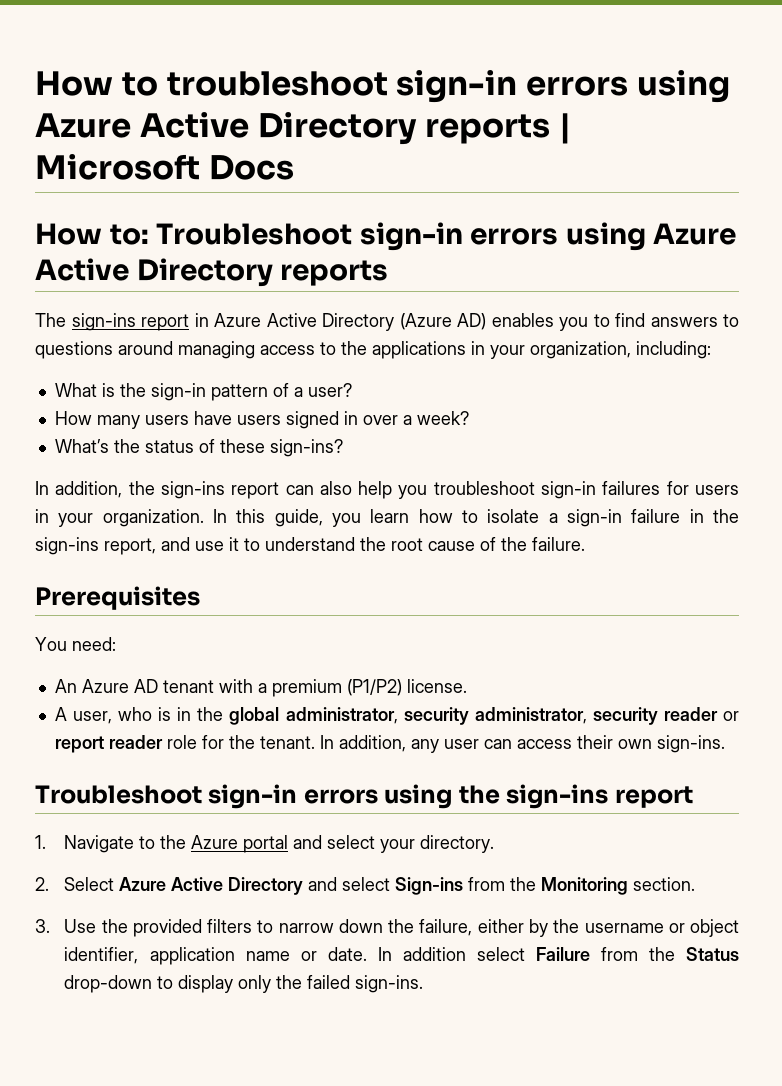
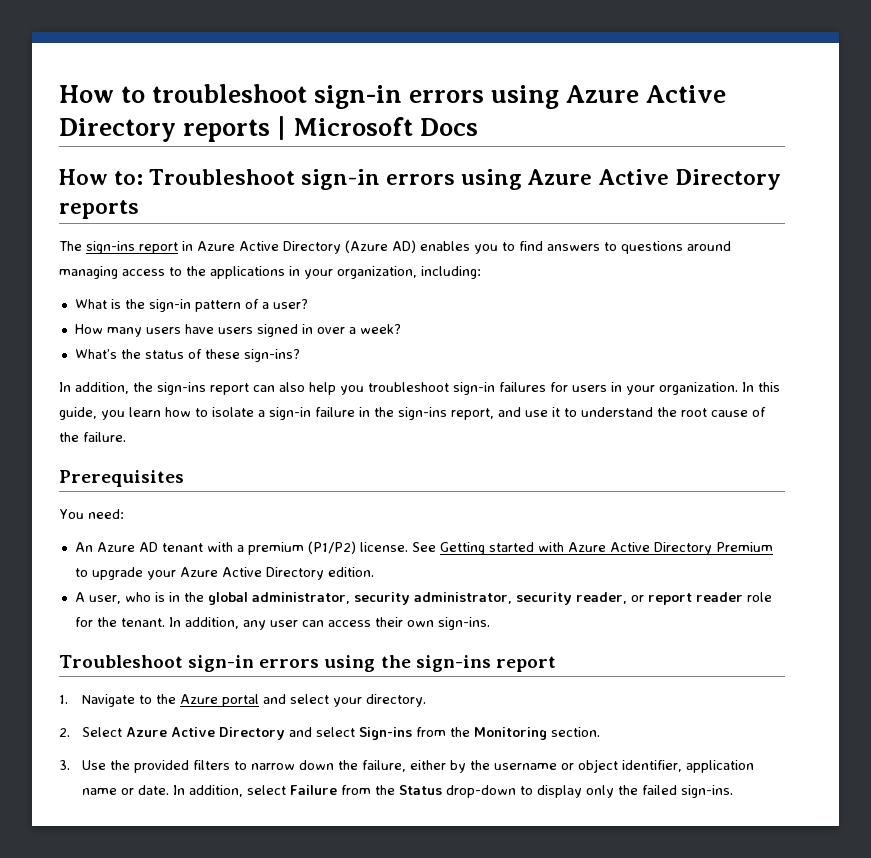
(467, 686) none -> [411,542,773,555] [74,567,374,580] See Getting started with Azure Active Directory Premium to upgrade your Azure Active Directory edition.
[663,707,718,721] reader -> [575,592,627,604] reader,
[402,947,466,961] addition -> [188,785,243,797] addition,

